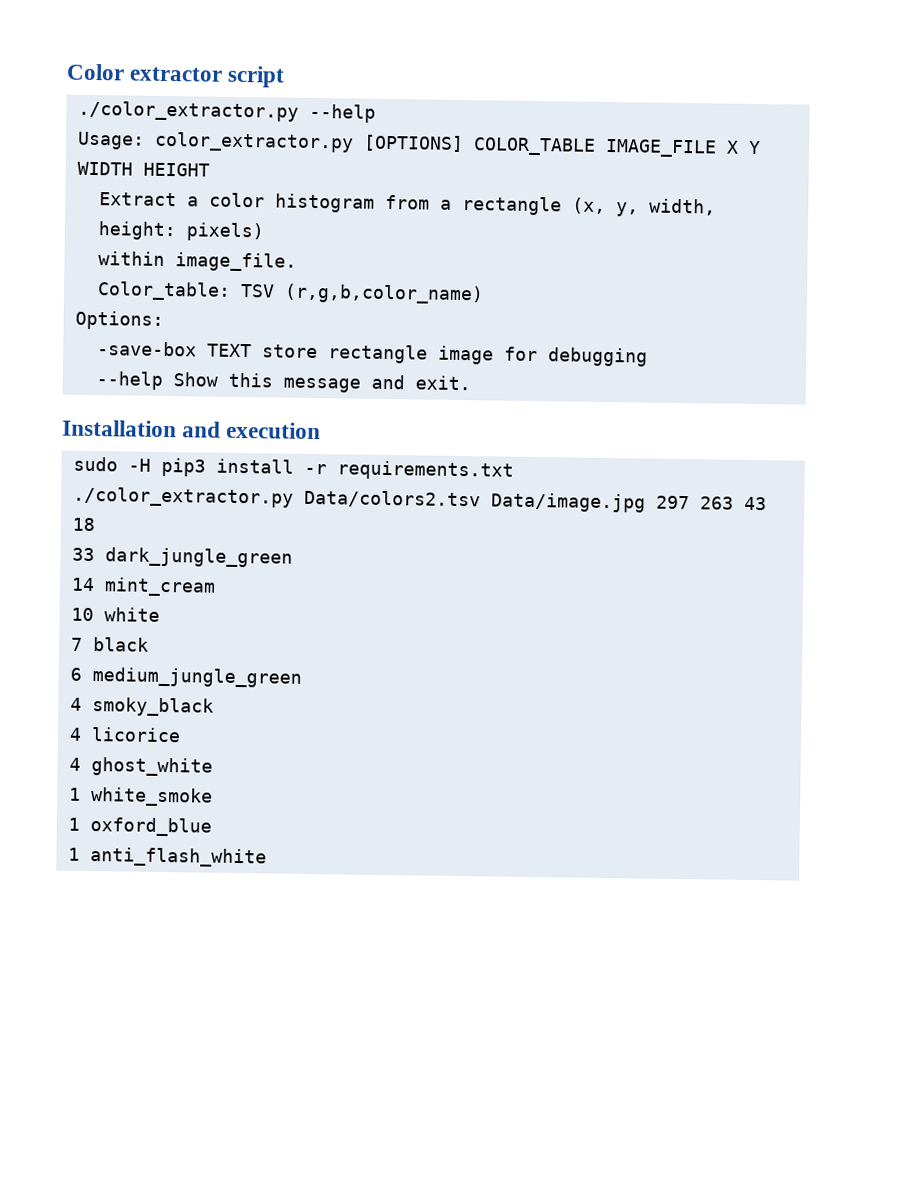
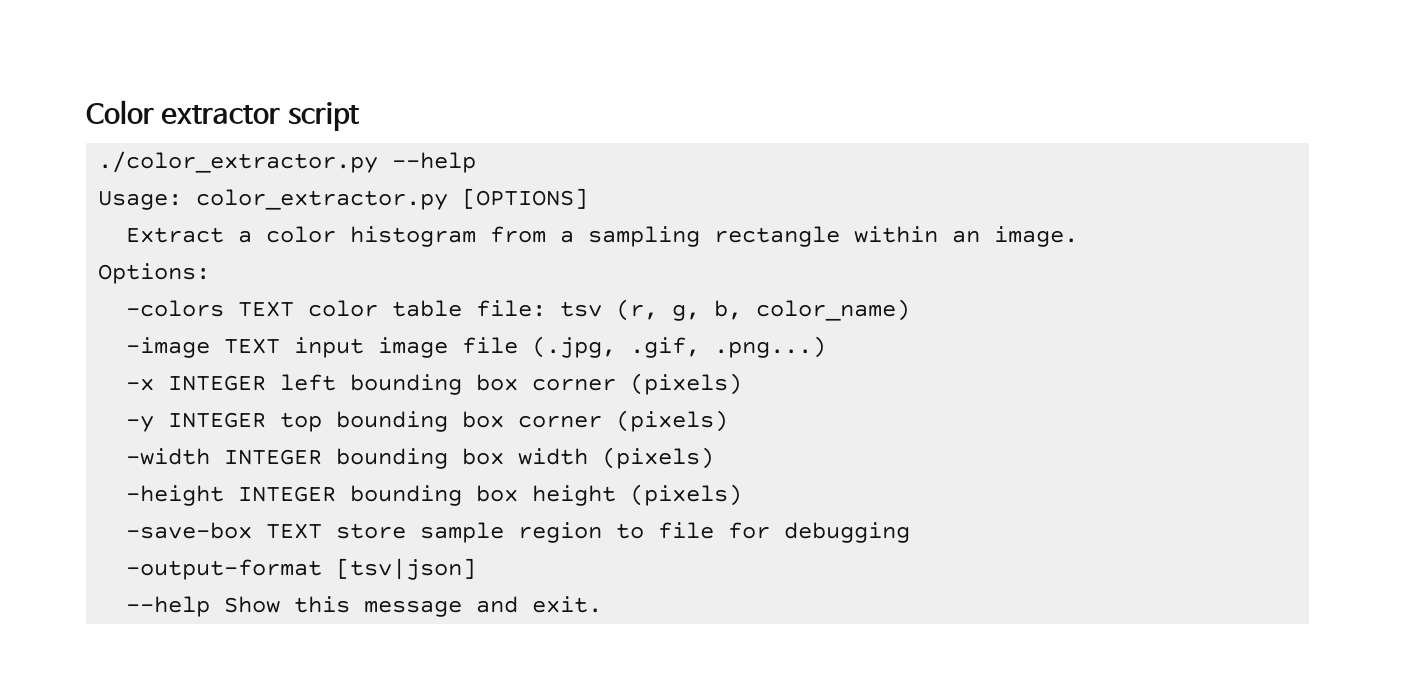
[473,137,761,158] [77,161,210,177] COLOR_TABLE IMAGE_FILE X Y WIDTH HEIGHT -> (589, 198) none
[462,196,716,217] [98,221,264,242] [98,251,297,272] [97,281,484,305] [75,310,164,330] rectangle (x, y, width, height: pixels) // within image_file. // Color_table: TSV (r,g,b,color_name) // Options: -> [588,226,1079,247] [98,263,211,284] [126,299,911,321] [126,336,827,358] [126,373,743,395] [126,410,729,432] [126,447,715,469] [126,484,743,506] sampling rectangle within an image. // Options: // -colors TEXT color table file: tsv (r, g, b, color_name) // -image TEXT input image file (.jpg, .gif, .png...) // -x INTEGER left bounding box corner (pixels) // -y INTEGER top bounding box corner (pixels) // -width INTEGER bounding box width (pixels) // -height INTEGER bounding box height (pixels)
[328,344,494,365] rectangle image -> [420,522,715,543] sample region to file
(648, 357) none -> [126,558,477,580] // -output-format [tsv|json]
[62,419,322,440] [73,456,514,481] [73,486,767,513] [72,517,95,532] [72,547,293,568] [71,577,216,597] [71,607,160,622] [71,637,149,652] [70,667,302,688] [70,697,214,717] [69,727,181,743] [69,757,213,777] [69,787,213,807] [68,817,212,837] [68,847,267,868] // Installation and execution // sudo -H pip3 install -r requirements.txt // ./color_extractor.py Data/colors2.tsv Data/image.jpg 297 263 43 18 // 33 dark_jungle_green // 14 mint_cream // 10 white // 7 black // 6 medium_jungle_green // 4 smoky_black // 4 licorice // 4 ghost_white // 1 white_smoke // 1 oxford_blue // 1 anti_flash_white -> (603, 604) none

